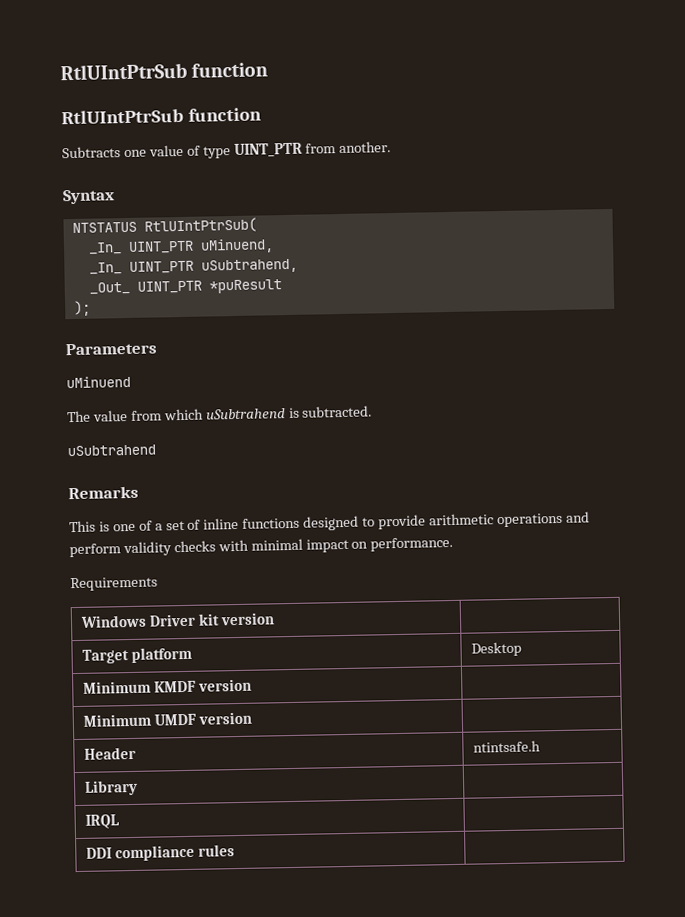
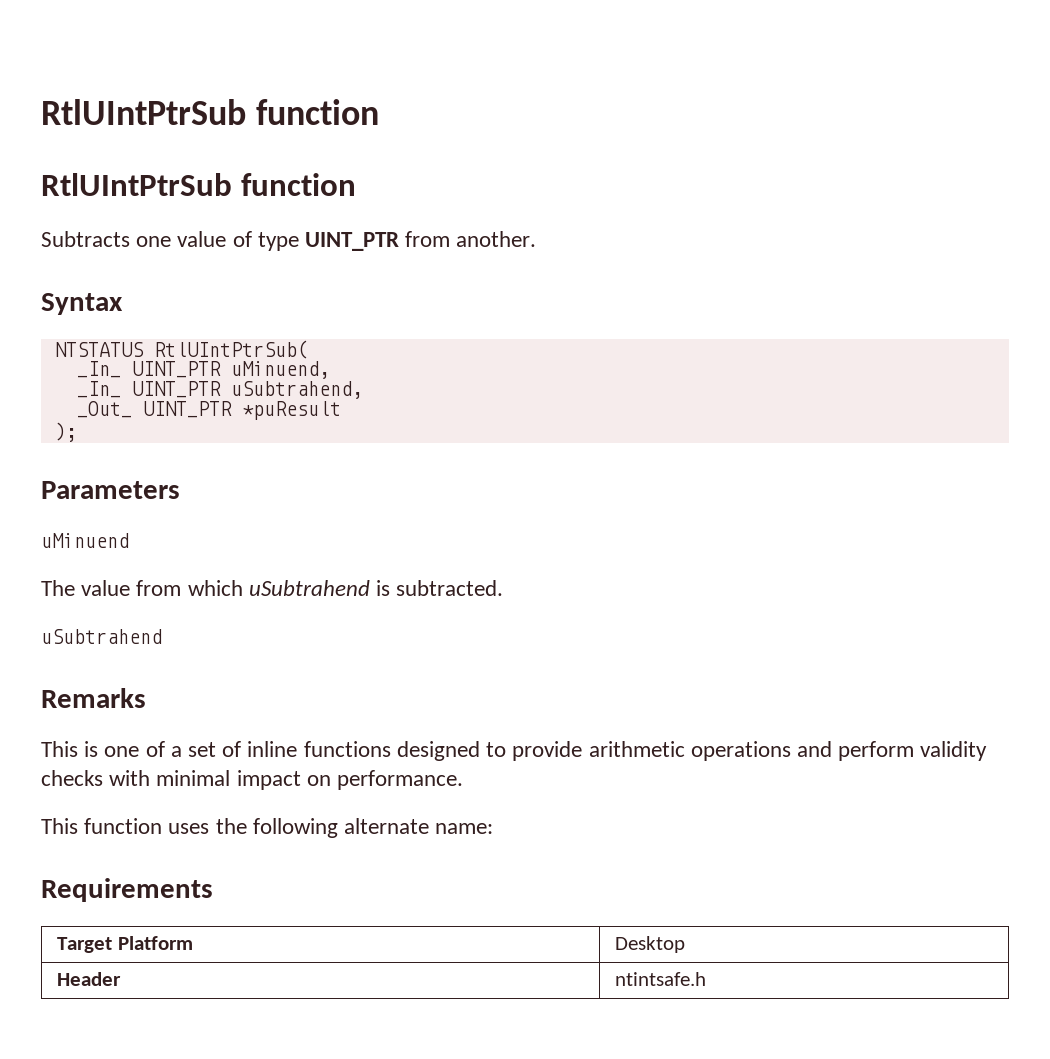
[70,576,158,592] [80,612,275,628] Requirements // Windows Driver kit version | -> [41,818,494,838] [41,878,213,902] This function uses the following alternate name: // Requirements
[131,646,194,663] platform -> [117,936,193,950] Platform
[83,678,252,694] [83,711,252,727] [84,746,137,760] [473,740,542,753] [84,779,139,796] [85,814,121,829] [86,844,235,862] Minimum KMDF version | // Minimum UMDF version | // Header | ntintsafe.h // Library | // IRQL | // DDI compliance rules | -> [57,972,122,986] [615,972,707,986] Header | ntintsafe.h

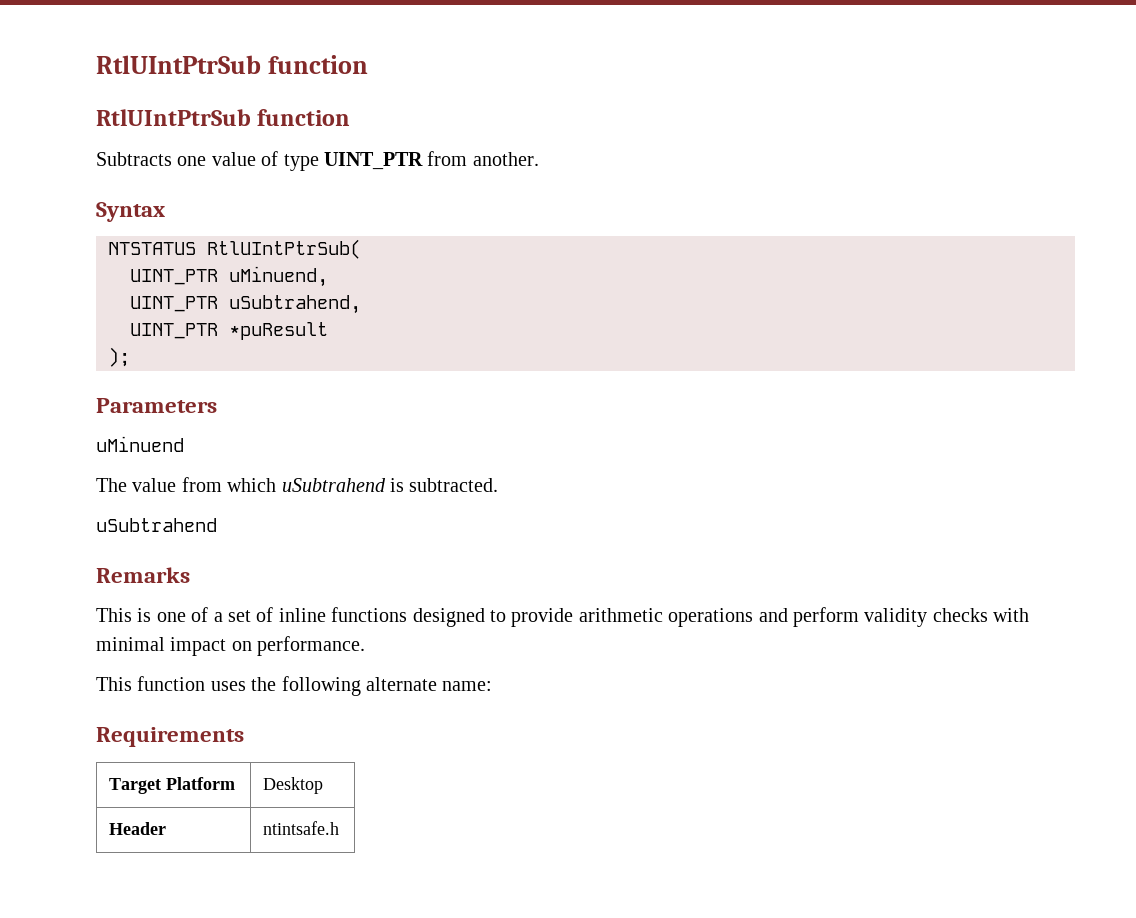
[76,361,121,378] _In_ -> (361, 249) none
[76,381,121,398] _In_ -> (328, 276) none
[76,401,132,418] _Out_ -> (361, 304) none

